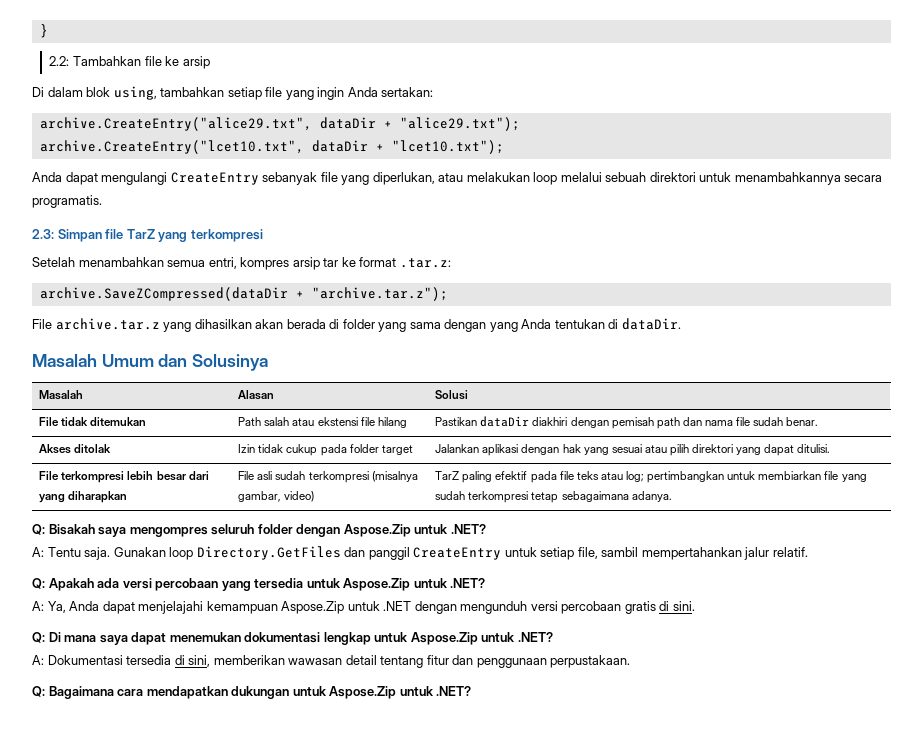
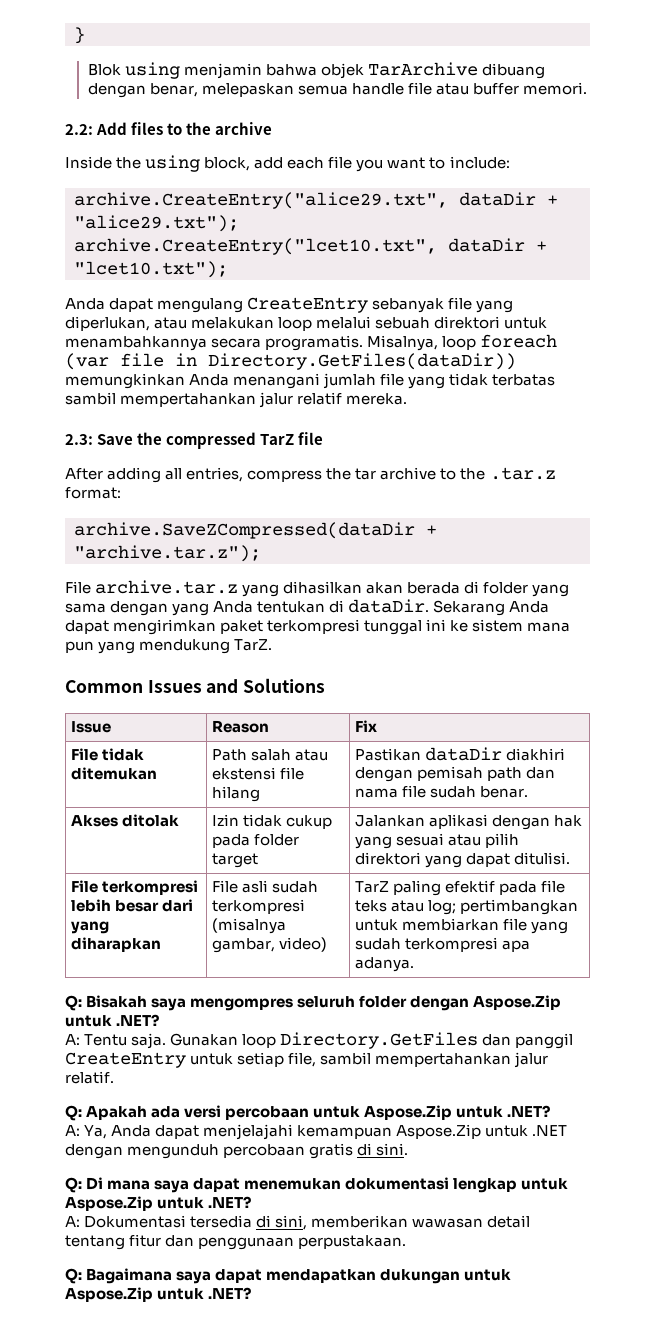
[49,56,210,69] [32,86,434,100] 2.2: Tambahkan file ke arsip // Di dalam blok using, tambahkan setiap file yang ingin Anda sertakan: -> [87,62,545,79] [87,82,588,98] [65,122,273,135] [65,155,510,172] Blok using menjamin bahwa objek TarArchive dibuang dengan benar, melepaskan semua handle file atau buffer memori. // 2.2: Add files to the archive // Inside the using block, add each file you want to include:
[101,172,168,185] mengulangi -> [157,298,244,313] mengulang
[32,229,263,242] [32,257,451,270] // 2.3: Simpan file TarZ yang terkompresi // Setelah menambahkan semua entri, kompres arsip tar ke format .tar.z: -> [367,334,558,351] [65,353,516,370] [65,373,556,389] [65,392,408,408] [65,432,324,449] [65,467,556,483] [65,487,121,499] Misalnya, loop foreach (var file in Directory.GetFiles(dataDir)) memungkinkan Anda menangani jumlah file yang tidak terbatas sambil mempertahankan jalur relatif mereka. // 2.3: Save the compressed TarZ file // After adding all entries, compress the tar archive to the .tar.z format:
[32,354,269,371] [39,390,84,400] [238,390,275,400] [435,390,469,400] // Masalah Umum dan Solusinya // Masalah | Alasan | Solusi -> [433,600,550,616] [65,619,571,635] [65,639,273,654] [65,678,326,693] [71,721,112,733] [212,720,270,733] [355,720,378,732] Sekarang Anda dapat mengirimkan paket terkompresi tunggal ini ke sistem mana pun yang mendukung TarZ. // Common Issues and Solutions // Issue | Reason | Fix
[531,491,629,503] tetap sebagaimana -> [502,940,531,952] apa
[221,578,304,591] yang tersedia -> (310, 1113) none
[530,601,558,611] versi -> (220, 1151) none
[117,689,144,696] cara -> [176,1269,263,1284] saya dapat

